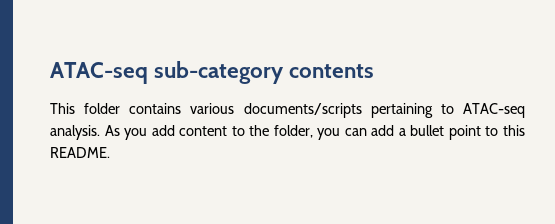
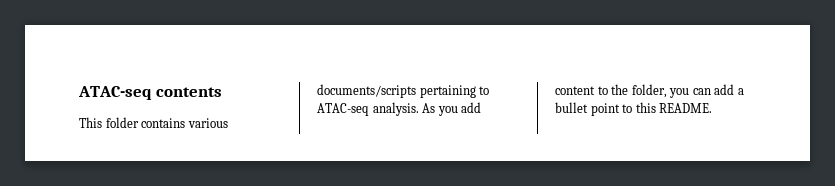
[50,61,285,84] ATAC-seq sub-category -> [78,86,152,100] ATAC-seq

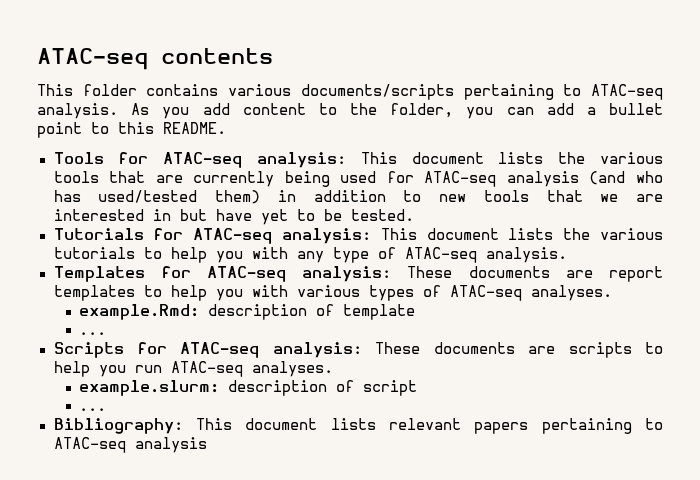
(713, 108) none -> [53,152,663,168] [53,171,663,187] [53,190,663,204] [53,209,414,225] [53,228,663,244] [53,247,567,263] [53,266,663,282] [53,285,612,301] [79,304,416,320] [79,332,107,335] [53,342,663,358] [53,361,333,377] [79,380,418,396] [79,408,107,411] [53,418,663,434] [53,437,207,453] // Tools for ATAC-seq analysis: This document lists the various tools that are currently being used for ATAC-seq analysis (and who has used/tested them) in addition to new tools that we are interested in but have yet to be tested. // Tutorials for ATAC-seq analysis: This document lists the various tutorials to help you with any type of ATAC-seq analysis. // Templates for ATAC-seq analysis: These documents are report templates to help you with various types of ATAC-seq analyses. // example.Rmd: description of template // ... // Scripts for ATAC-seq analysis: These documents are scripts to help you run ATAC-seq analyses. // example.slurm: description of script // ... // Bibliography: This document lists relevant papers pertaining to ATAC-seq analysis

